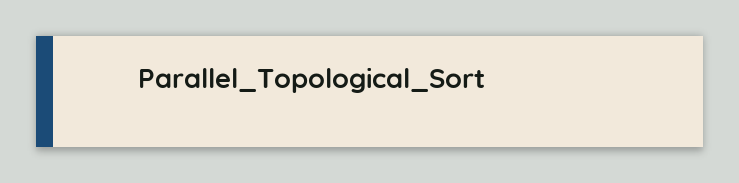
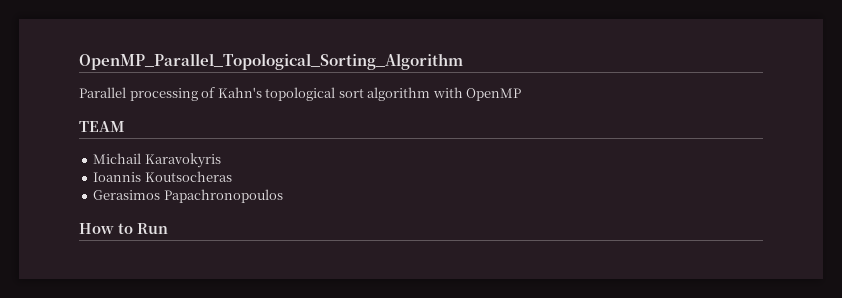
[138,67,485,93] Parallel_Topological_Sort -> [79,53,463,70] [79,87,522,101] [79,121,125,132] [93,153,221,168] [93,171,232,182] [93,189,283,203] [79,223,168,234] OpenMP_Parallel_Topological_Sorting_Algorithm // Parallel processing of Kahn's topological sort algorithm with OpenMP // TEAM // Michail Karavokyris // Ioannis Koutsocheras // Gerasimos Papachronopoulos // How to Run

